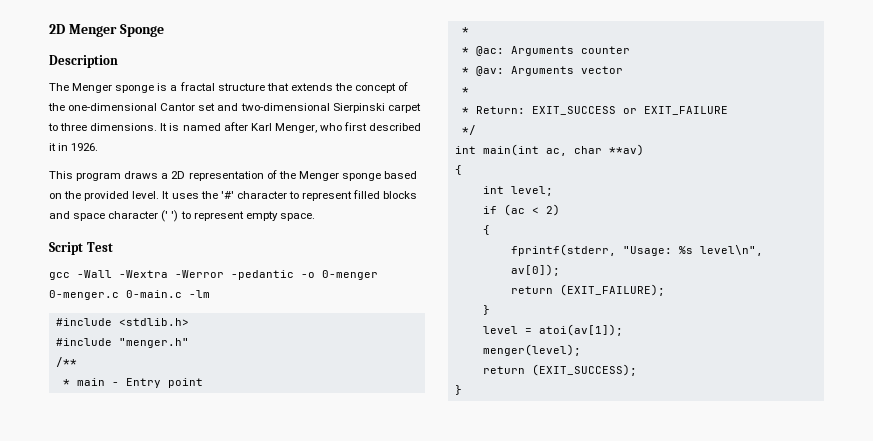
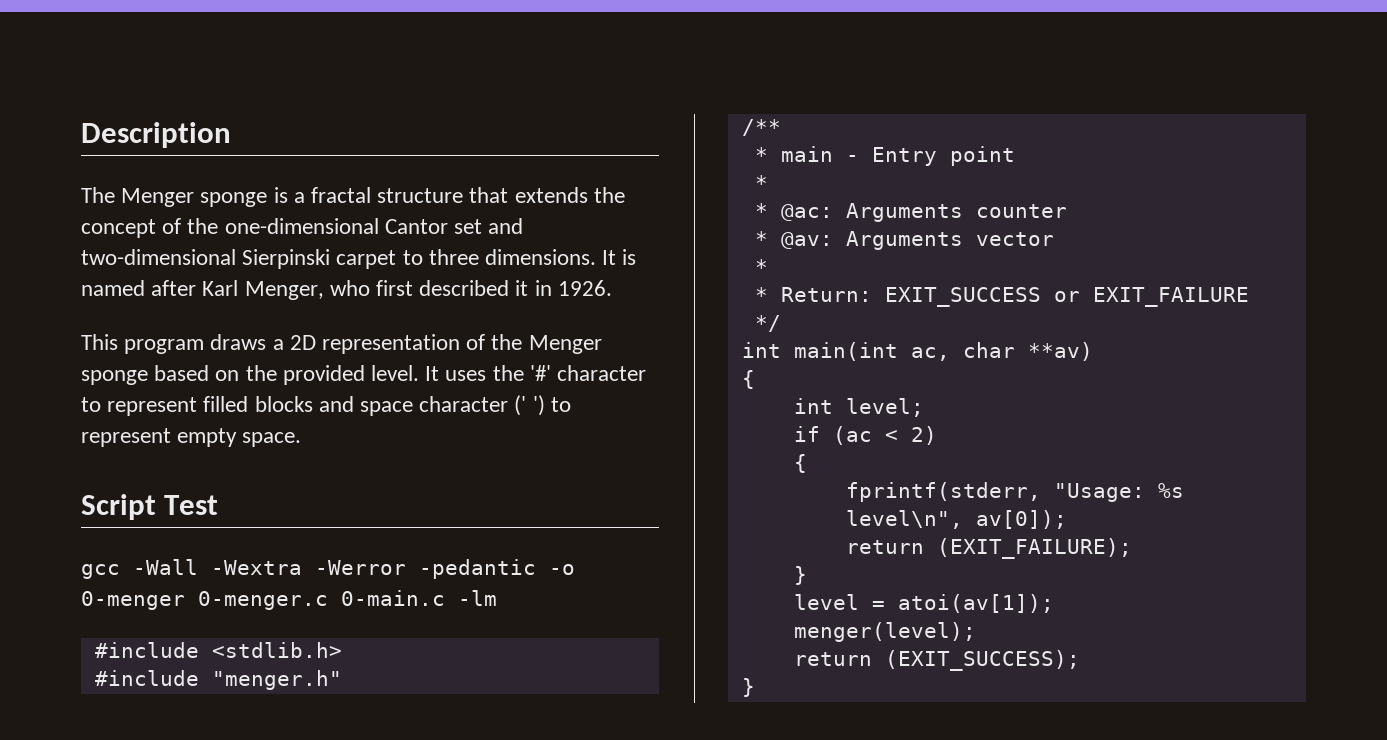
[49,24,164,37] 2D Menger Sponge // -> (81, 135) none

